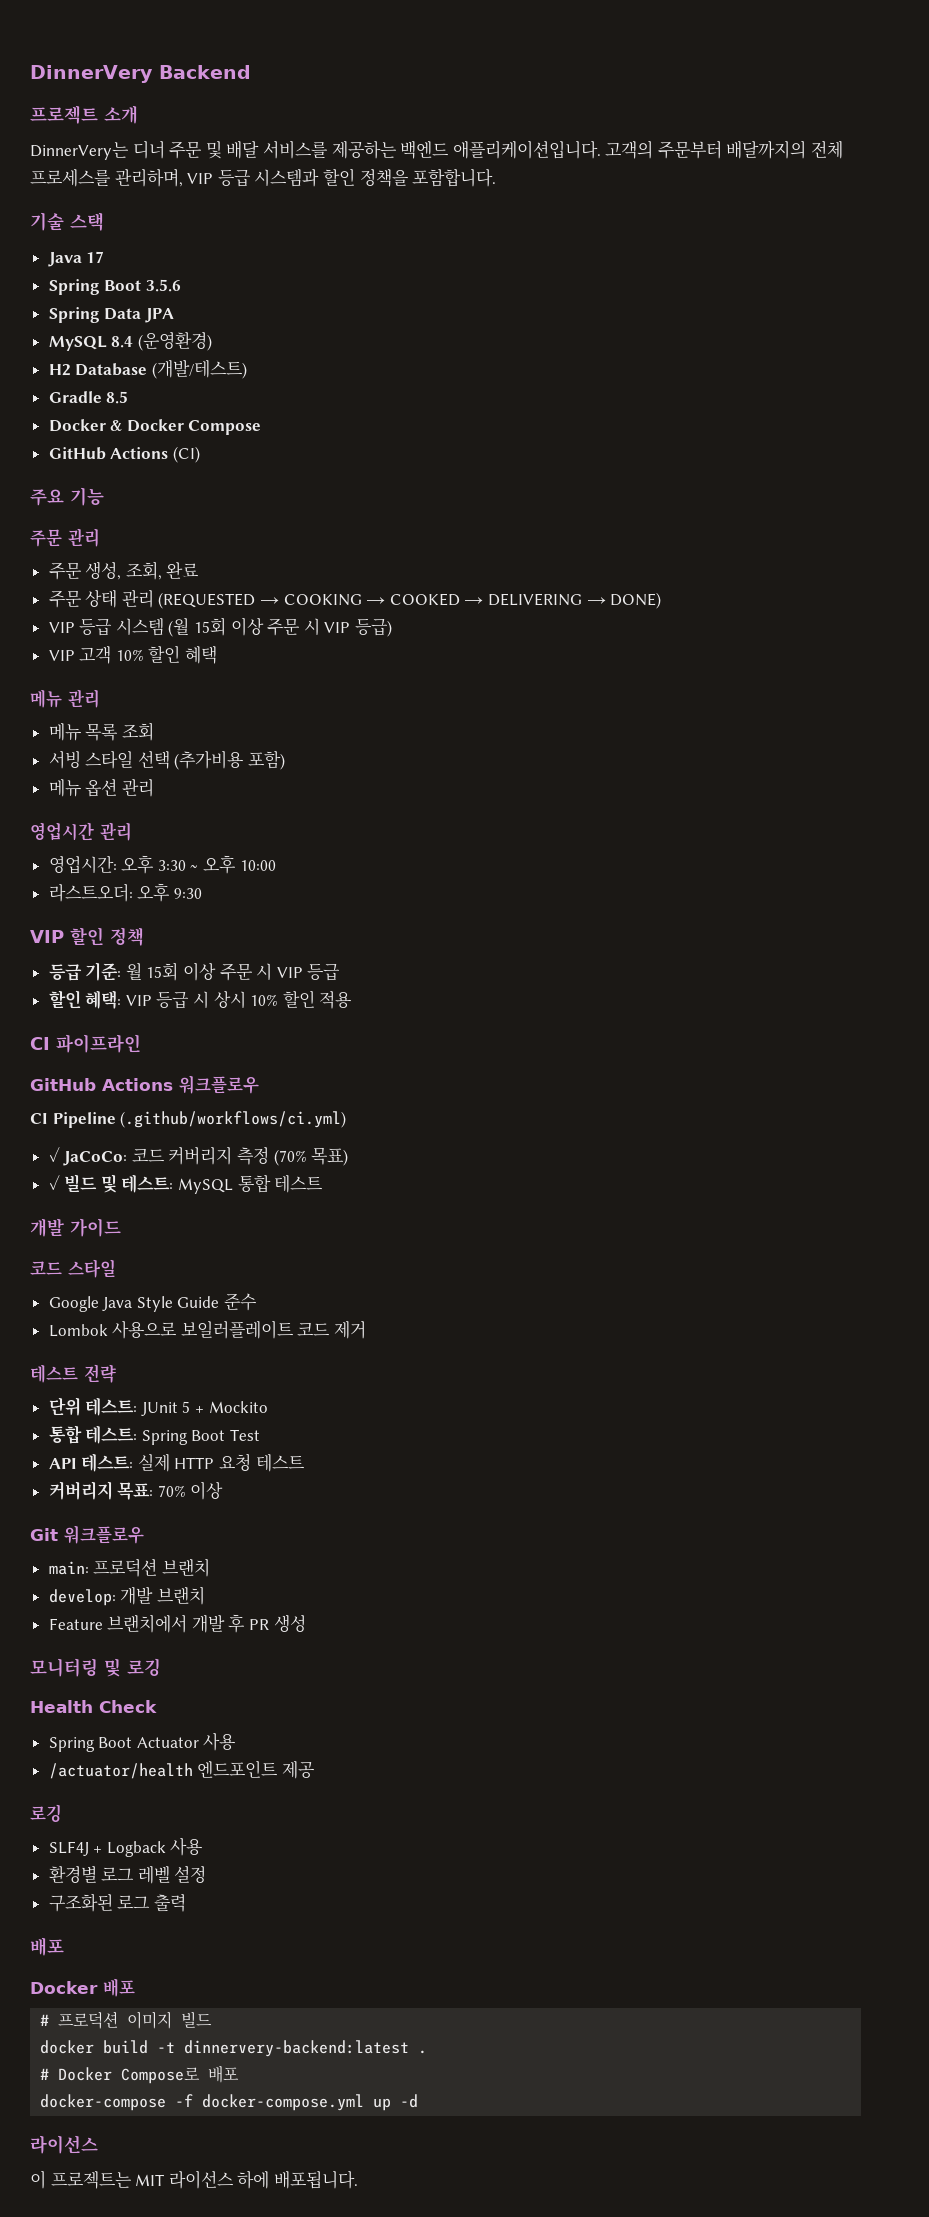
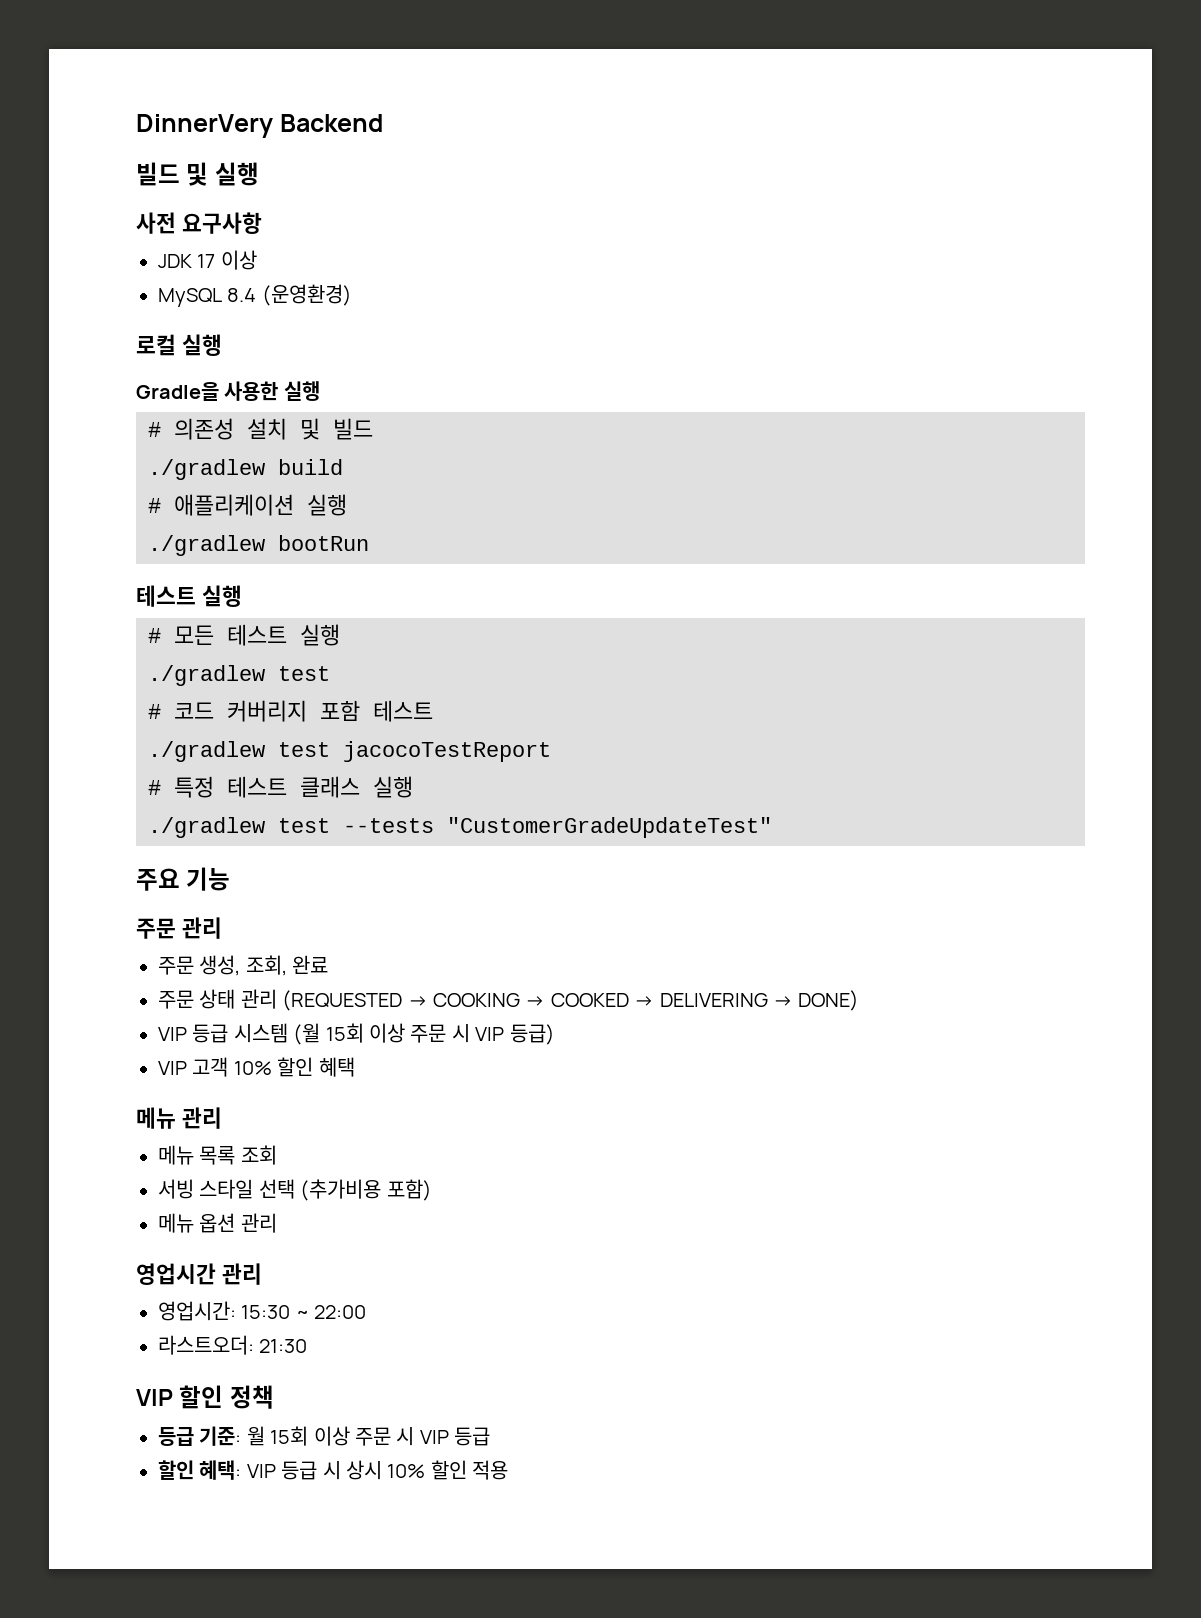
[30,105,138,124] [30,140,844,160] [30,168,497,187] [30,212,104,231] [47,251,105,267] [48,279,181,295] [48,307,174,323] [48,332,212,351] [48,359,247,379] [48,391,129,404] [48,419,262,435] [48,446,200,463] 프로젝트 소개 // DinnerVery는 디너 주문 및 배달 서비스를 제공하는 백엔드 애플리케이션입니다. 고객의 주문부터 배달까지의 전체 프로세스를 관리하며, VIP 등급 시스템과 할인 정책을 포함합니다. // 기술 스택 // Java 17 // Spring Boot 3.5.6 // Spring Data JPA // MySQL 8.4 (운영환경) // H2 Database (개발/테스트) // Gradle 8.5 // Docker & Docker Compose // GitHub Actions (CI) -> [136,162,259,186] [136,212,262,234] [158,250,257,270] [158,284,352,307] [136,334,222,356] [136,381,320,401] [148,418,373,440] [148,459,343,480] [148,494,347,516] [148,535,369,556] [136,585,242,607] [148,624,340,646] [148,665,330,686] [148,700,433,722] [148,741,551,762] [148,776,413,798] [148,817,772,838] 빌드 및 실행 // 사전 요구사항 // JDK 17 이상 // MySQL 8.4 (운영환경) // 로컬 실행 // Gradle을 사용한 실행 // # 의존성 설치 및 빌드 // ./gradlew build // # 애플리케이션 실행 // ./gradlew bootRun // 테스트 실행 // # 모든 테스트 실행 // ./gradlew test // # 코드 커버리지 포함 테스트 // ./gradlew test jacocoTestReport // # 특정 테스트 클래스 실행 // ./gradlew test --tests "CustomerGradeUpdateTest"
[121,855,276,874] 오후 3:30 ~ 오후 10:00 -> [241,1305,367,1319] 15:30 ~ 22:00
[137,883,202,902] 오후 9:30 -> [259,1339,308,1353] 21:30
[30,1034,141,1053] [30,1075,259,1094] [30,1111,347,1128] [48,1147,349,1166] [48,1174,324,1194] [30,1218,121,1237] [30,1259,116,1278] [48,1293,258,1312] [48,1320,367,1339] [30,1364,116,1383] [48,1397,268,1416] [48,1425,261,1445] [48,1453,305,1472] [48,1481,224,1500] [30,1525,144,1544] [48,1558,210,1577] [48,1586,205,1606] [48,1614,306,1633] [30,1658,161,1677] [30,1700,157,1713] [48,1732,237,1752] [48,1760,315,1779] [30,1804,62,1822] [48,1837,204,1857] [48,1865,207,1884] [48,1893,186,1912] [30,1937,64,1956] [30,1978,135,1997] [40,2011,213,2029] [40,2040,428,2057] [40,2065,240,2084] [40,2094,419,2111] [30,2135,98,2154] [30,2170,358,2189] // CI 파이프라인 // GitHub Actions 워크플로우 // CI Pipeline (.github/workflows/ci.yml) // ✓ JaCoCo: 코드 커버리지 측정 (70% 목표) // ✓ 빌드 및 테스트: MySQL 통합 테스트 // 개발 가이드 // 코드 스타일 // Google Java Style Guide 준수 // Lombok 사용으로 보일러플레이트 코드 제거 // 테스트 전략 // 단위 테스트: JUnit 5 + Mockito // 통합 테스트: Spring Boot Test // API 테스트: 실제 HTTP 요청 테스트 // 커버리지 목표: 70% 이상 // Git 워크플로우 // main: 프로덕션 브랜치 // develop: 개발 브랜치 // Feature 브랜치에서 개발 후 PR 생성 // 모니터링 및 로깅 // Health Check // Spring Boot Actuator 사용 // /actuator/health 엔드포인트 제공 // 로깅 // SLF4J + Logback 사용 // 환경별 로그 레벨 설정 // 구조화된 로그 출력 // 배포 // Docker 배포 // # 프로덕션 이미지 빌드 // docker build -t dinnervery-backend:latest . // # Docker Compose로 배포 // docker-compose -f docker-compose.yml up -d // 라이선스 // 이 프로젝트는 MIT 라이선스 하에 배포됩니다. -> (509, 1470) none

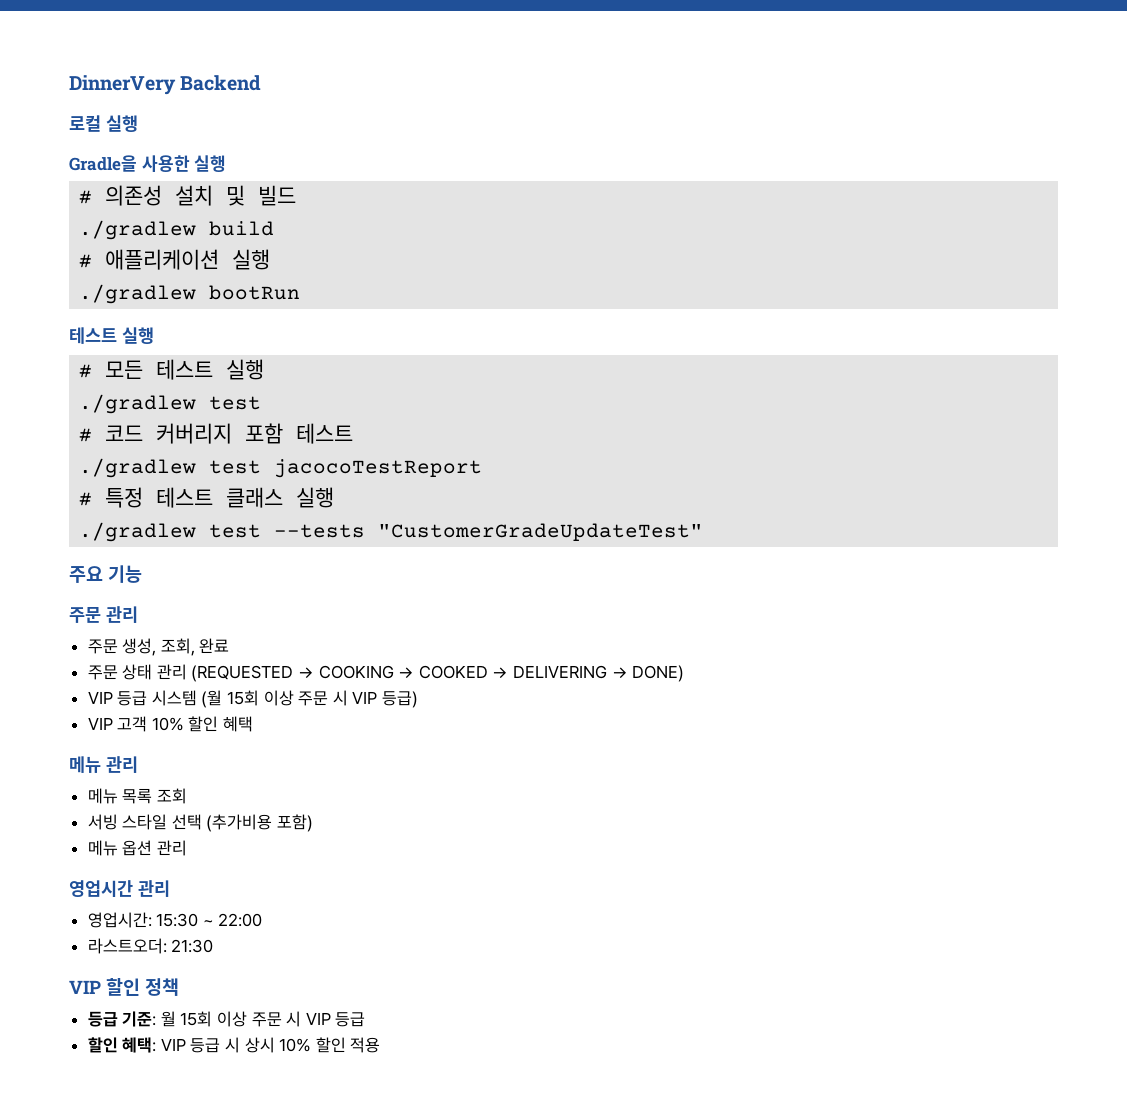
[136,162,259,186] [136,212,262,234] [158,250,257,270] [158,284,352,307] // 빌드 및 실행 // 사전 요구사항 // JDK 17 이상 // MySQL 8.4 (운영환경) -> (262, 83) none

